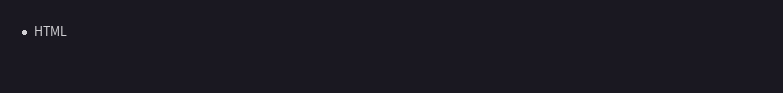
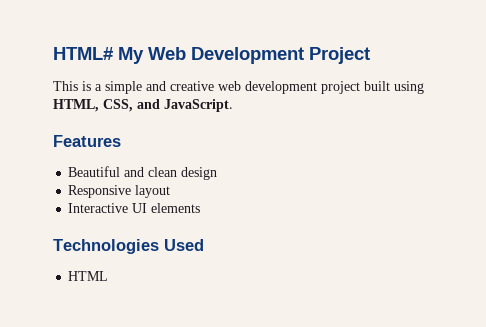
(33, 31) none -> [53,47,370,64] [53,81,424,94] [53,99,233,112] [53,135,121,147] [68,166,218,180] [68,185,171,198] [68,203,201,213] [53,239,204,254] HTML# My Web Development Project // This is a simple and creative web development project built using HTML, CSS, and JavaScript. // Features // Beautiful and clean design // Responsive layout // Interactive UI elements // Technologies Used //

